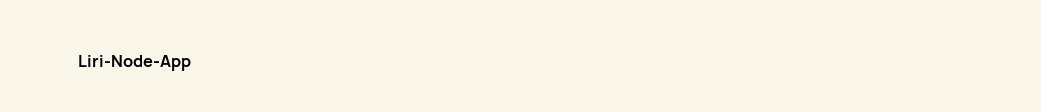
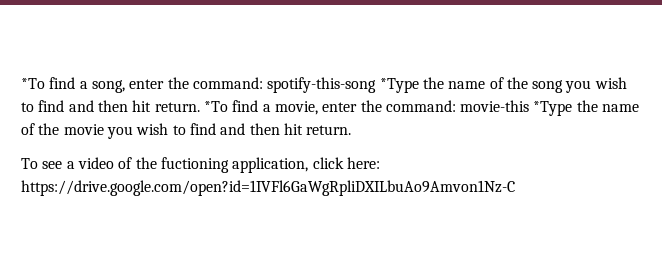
[78,55,191,71] Liri-Node-App -> [21,77,627,93] [21,100,640,116] [21,123,352,139] [21,157,380,173] [21,180,515,196] *To find a song, enter the command: spotify-this-song *Type the name of the song you wish to find and then hit return. *To find a movie, enter the command: movie-this *Type the name of the movie you wish to find and then hit return. // To see a video of the fuctioning application, click here: https://drive.google.com/open?id=1IVFl6GaWgRpliDXILbuAo9Amvon1Nz-C

